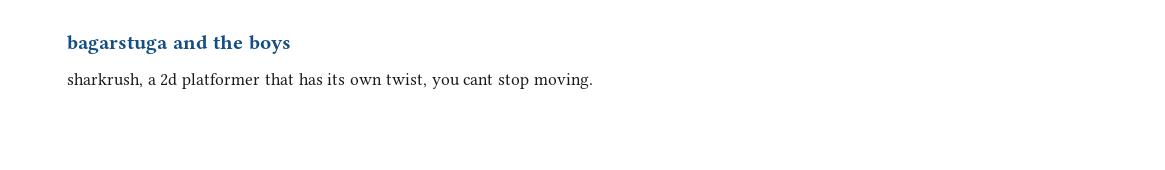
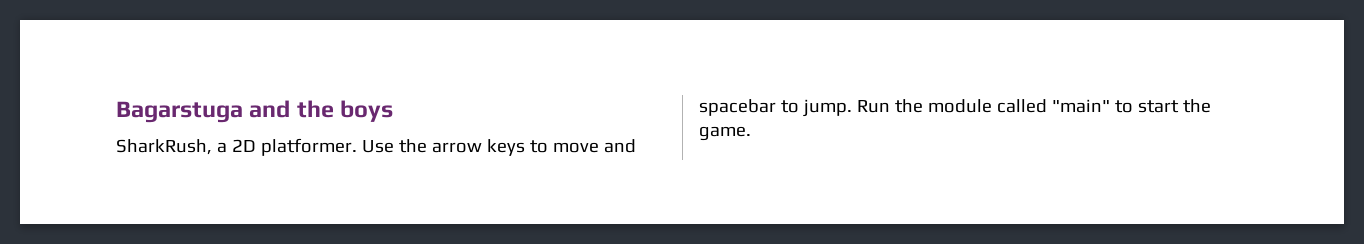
[67,35,168,54] bagarstuga -> [116,101,243,123] Bagarstuga
[67,73,593,89] sharkrush, a 2d platformer that has its own twist, you cant stop moving. -> [116,138,636,156] [699,99,1211,117] [699,126,751,141] SharkRush, a 2D platformer. Use the arrow keys to move and spacebar to jump. Run the module called "main" to start the game.

